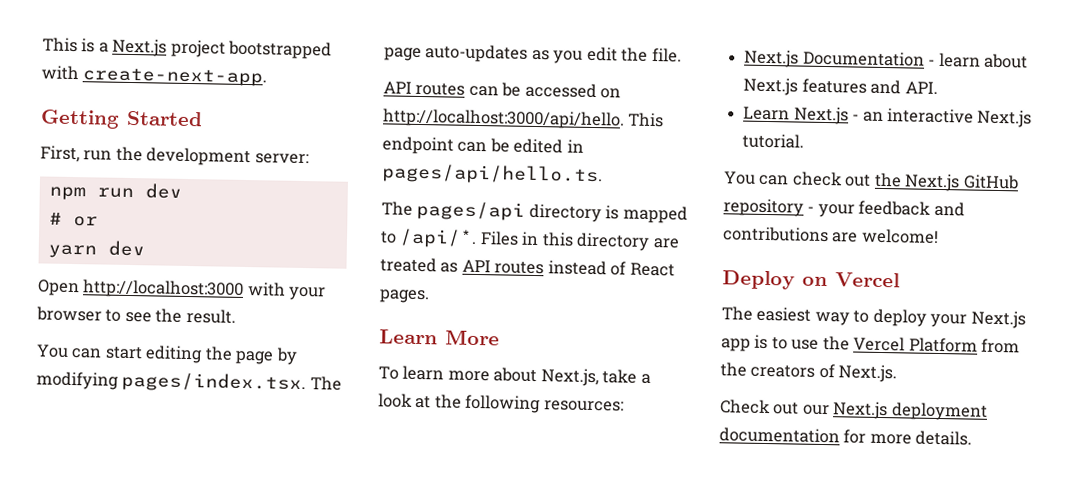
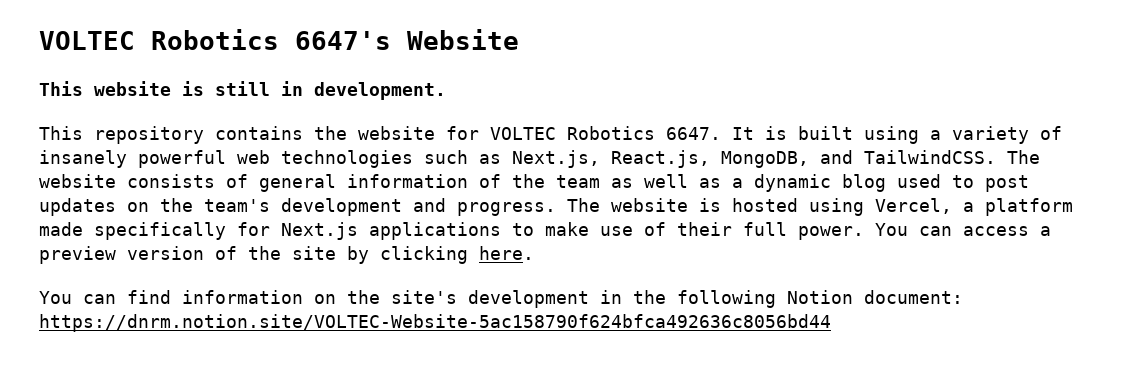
[42,37,333,60] [41,65,268,87] [40,109,203,129] [40,145,309,167] [48,183,182,201] [48,212,98,227] [47,240,145,259] [37,279,327,301] [36,306,236,324] [36,344,298,365] [36,371,342,394] [384,44,682,64] [383,81,622,99] [382,108,665,130] [382,136,584,155] [382,163,603,186] [381,200,688,224] [380,228,680,251] [380,257,675,277] [379,289,430,304] [379,329,500,346] [378,365,651,387] [378,393,624,414] [744,49,1028,69] [743,77,938,96] [743,106,1033,128] [742,133,805,149] [724,171,1019,192] [723,198,965,218] [723,226,939,244] [722,270,900,290] [721,306,1026,329] [721,334,1021,354] [720,362,898,383] [720,399,988,421] [719,427,973,446] This is a Next.js project bootstrapped with create-next-app. // Getting Started // First, run the development server: // npm run dev // # or // yarn dev // Open http://localhost:3000 with your browser to see the result. // You can start editing the page by modifying pages/index.tsx. The page auto-updates as you edit the file. // API routes can be accessed on http://localhost:3000/api/hello. This endpoint can be edited in pages/api/hello.ts. // The pages/api directory is mapped to /api/*. Files in this directory are treated as API routes instead of React pages. // Learn More // To learn more about Next.js, take a look at the following resources: // Next.js Documentation - learn about Next.js features and API. // Learn Next.js - an interactive Next.js tutorial. // You can check out the Next.js GitHub repository - your feedback and contributions are welcome! // Deploy on Vercel // The easiest way to deploy your Next.js app is to use the Vercel Platform from the creators of Next.js. // Check out our Next.js deployment documentation for more details. -> [39,29,519,50] [39,81,446,100] [39,126,1062,144] [39,150,1040,168] [39,174,1029,192] [39,198,1073,216] [39,222,1051,240] [39,246,534,264] [39,290,963,308] [39,314,831,332] VOLTEC Robotics 6647's Website // This website is still in development. // This repository contains the website for VOLTEC Robotics 6647. It is built using a variety of insanely powerful web technologies such as Next.js, React.js, MongoDB, and TailwindCSS. The website consists of general information of the team as well as a dynamic blog used to post updates on the team's development and progress. The website is hosted using Vercel, a platform made specifically for Next.js applications to make use of their full power. You can access a preview version of the site by clicking here. // You can find information on the site's development in the following Notion document: https://dnrm.notion.site/VOLTEC-Website-5ac158790f624bfca492636c8056bd44

